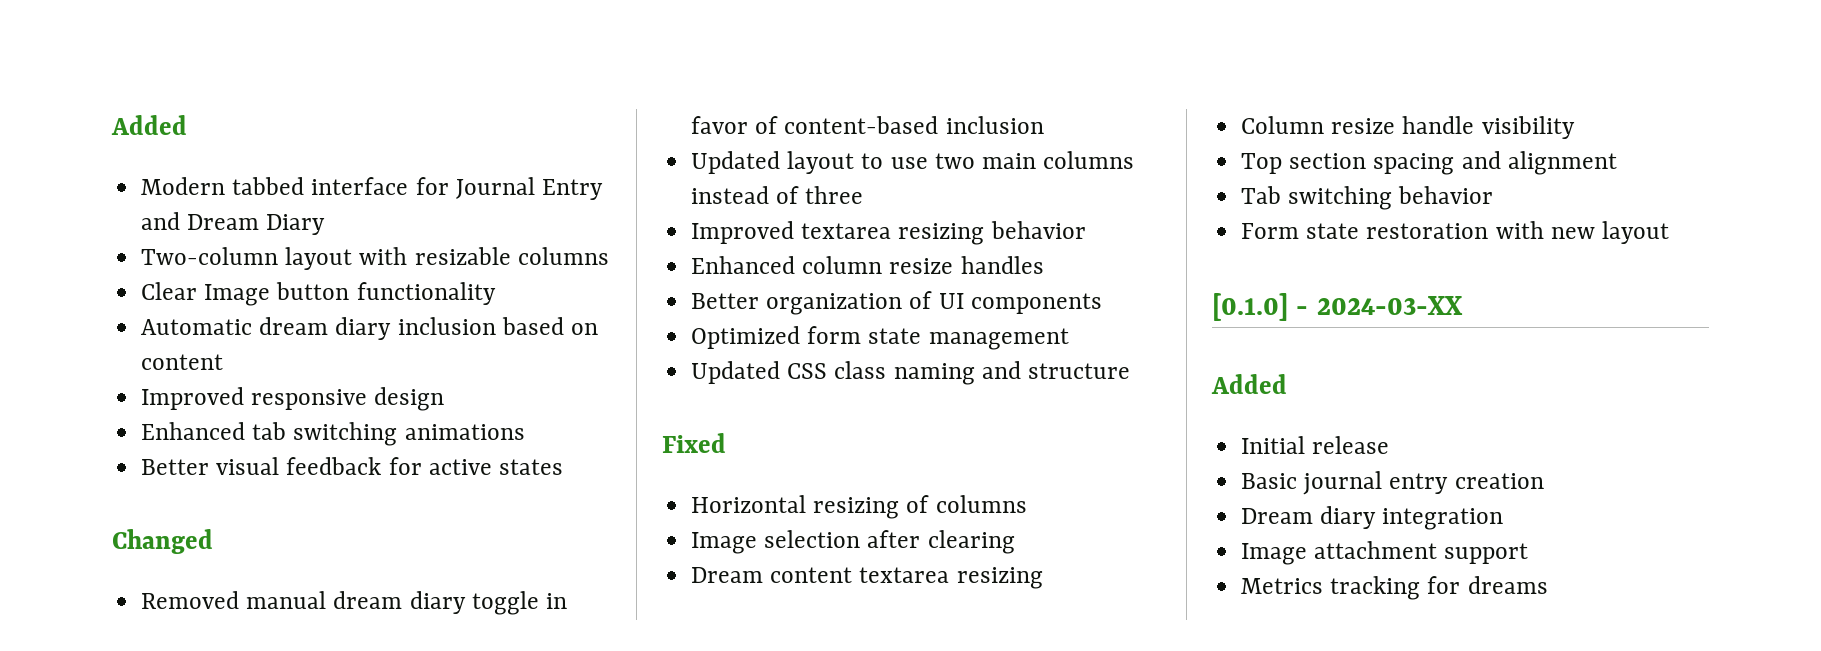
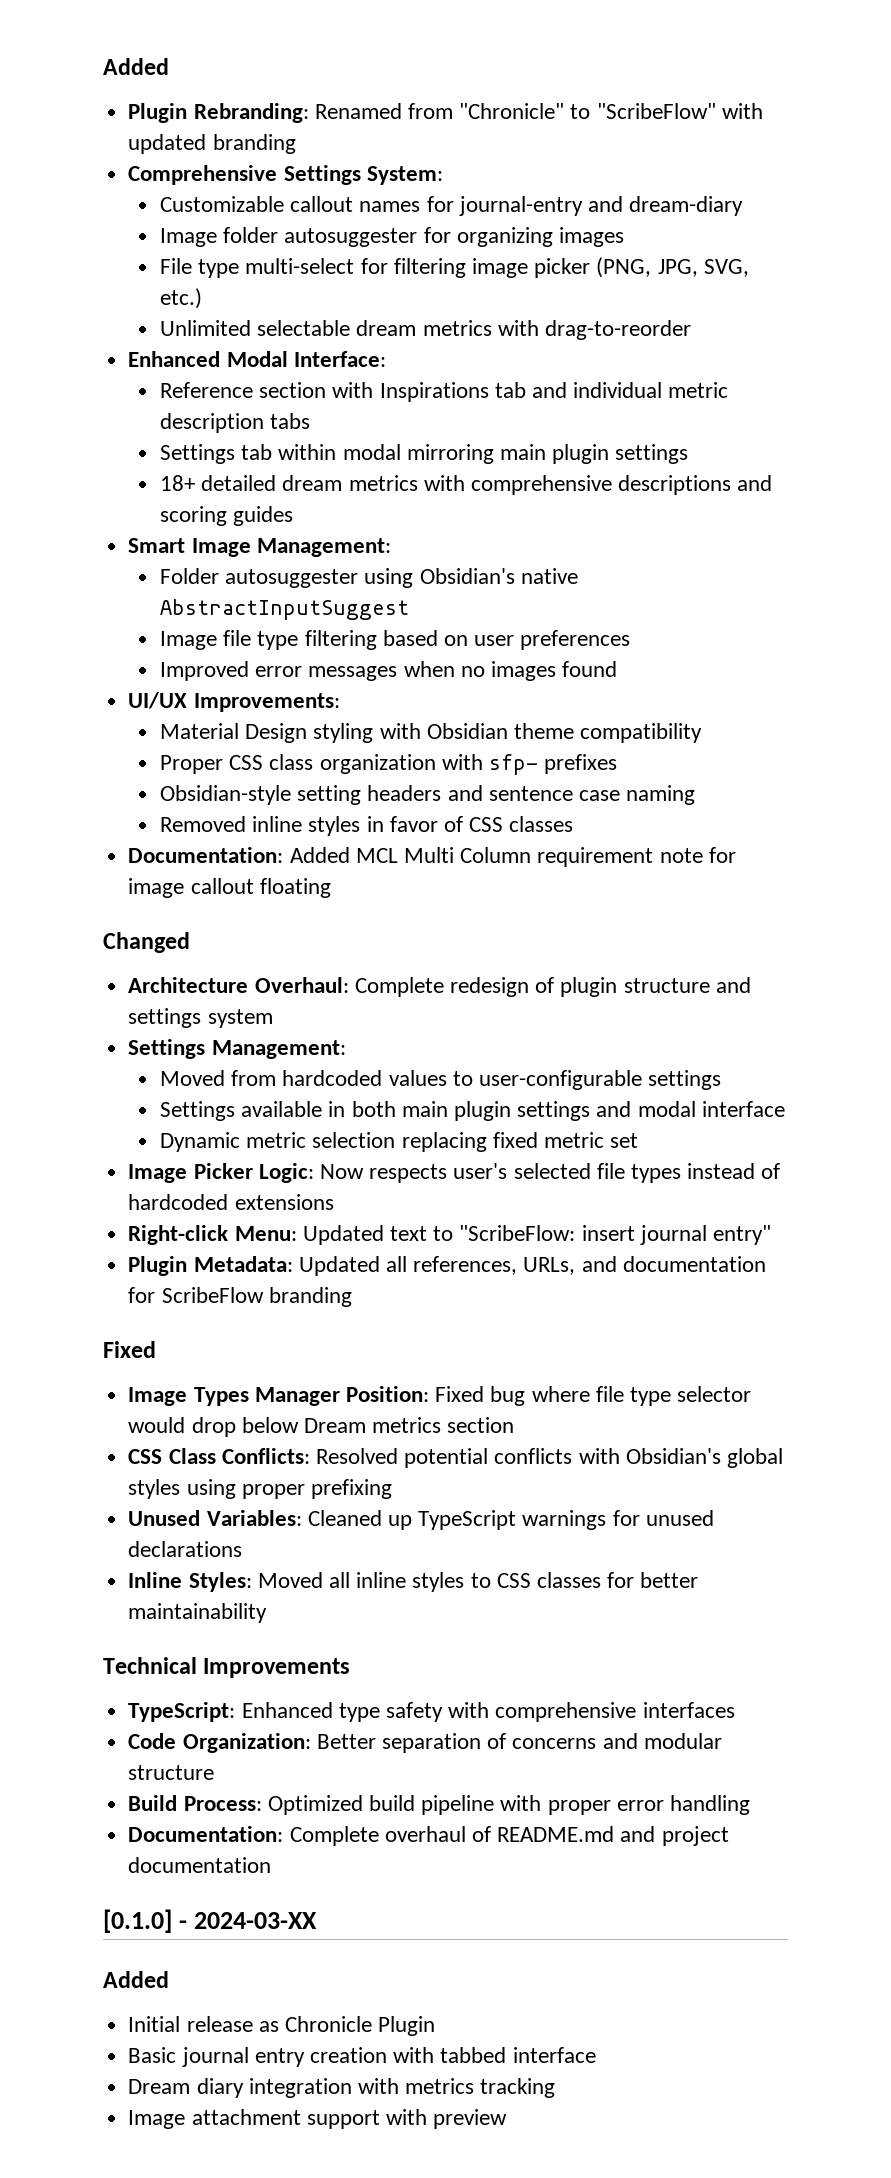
[111,115,187,135] [141,177,603,200] [141,212,326,235] [141,247,609,270] [141,282,496,306] [141,317,598,340] [141,354,224,370] [141,387,445,411] [141,422,525,446] [141,457,563,475] [112,529,213,554] [141,591,567,615] [691,116,1044,134] [691,151,1135,174] [691,186,864,204] [691,221,1086,245] [691,256,1044,274] [691,291,1102,315] [691,326,1069,350] [691,361,1130,385] [662,433,726,453] [691,495,1027,519] [691,530,1015,554] [691,567,1043,589] [1241,116,1575,139] [1241,151,1617,175] [1241,186,1494,210] [1241,221,1669,244] Added // Modern tabbed interface for Journal Entry and Dream Diary // Two-column layout with resizable columns // Clear Image button functionality // Automatic dream diary inclusion based on content // Improved responsive design // Enhanced tab switching animations // Better visual feedback for active states // Changed // Removed manual dream diary toggle in favor of content-based inclusion // Updated layout to use two main columns instead of three // Improved textarea resizing behavior // Enhanced column resize handles // Better organization of UI components // Optimized form state management // Updated CSS class naming and structure // Fixed // Horizontal resizing of columns // Image selection after clearing // Dream content textarea resizing // Column resize handle visibility // Top section spacing and alignment // Tab switching behavior // Form state restoration with new layout -> [103,58,169,75] [128,103,763,123] [128,134,296,154] [128,165,443,185] [159,196,744,216] [159,227,625,247] [159,257,749,278] [159,288,202,309] [159,320,692,340] [128,351,386,367] [159,382,729,402] [159,413,311,433] [159,444,689,464] [159,475,773,495] [159,506,294,526] [128,538,391,557] [159,568,578,588] [159,599,409,620] [159,630,631,650] [159,661,618,681] [128,692,340,712] [159,723,703,743] [159,754,618,775] [159,785,696,805] [159,816,574,836] [128,847,736,867] [128,878,331,898] [103,932,190,953] [128,977,751,997] [128,1008,273,1028] [128,1039,346,1059] [159,1070,722,1090] [159,1101,785,1121] [159,1132,639,1152] [128,1163,781,1183] [128,1194,334,1210] [128,1225,771,1245] [128,1256,766,1276] [128,1287,352,1307] [103,1341,156,1358] [128,1386,752,1406] [128,1417,515,1437] [128,1448,783,1468] [128,1479,392,1499] [128,1510,714,1530] [128,1541,243,1557] [128,1572,699,1592] [128,1603,268,1623] [103,1657,351,1678] [128,1702,735,1722] [128,1733,722,1753] [128,1765,215,1780] [128,1795,750,1815] [128,1826,729,1846] [128,1857,272,1873] Added // Plugin Rebranding: Renamed from "Chronicle" to "ScribeFlow" with updated branding // Comprehensive Settings System: // Customizable callout names for journal-entry and dream-diary // Image folder autosuggester for organizing images // File type multi-select for filtering image picker (PNG, JPG, SVG, etc.) // Unlimited selectable dream metrics with drag-to-reorder // Enhanced Modal Interface: // Reference section with Inspirations tab and individual metric description tabs // Settings tab within modal mirroring main plugin settings // 18+ detailed dream metrics with comprehensive descriptions and scoring guides // Smart Image Management: // Folder autosuggester using Obsidian's native AbstractInputSuggest // Image file type filtering based on user preferences // Improved error messages when no images found // UI/UX Improvements: // Material Design styling with Obsidian theme compatibility // Proper CSS class organization with sfp- prefixes // Obsidian-style setting headers and sentence case naming // Removed inline styles in favor of CSS classes // Documentation: Added MCL Multi Column requirement note for image callout floating // Changed // Architecture Overhaul: Complete redesign of plugin structure and settings system // Settings Management: // Moved from hardcoded values to user-configurable settings // Settings available in both main plugin settings and modal interface // Dynamic metric selection replacing fixed metric set // Image Picker Logic: Now respects user's selected file types instead of hardcoded extensions // Right-click Menu: Updated text to "ScribeFlow: insert journal entry" // Plugin Metadata: Updated all references, URLs, and documentation for ScribeFlow branding // Fixed // Image Types Manager Position: Fixed bug where file type selector would drop below Dream metrics section // CSS Class Conflicts: Resolved potential conflicts with Obsidian's global styles using proper prefixing // Unused Variables: Cleaned up TypeScript warnings for unused declarations // Inline Styles: Moved all inline styles to CSS classes for better maintainability // Technical Improvements // TypeScript: Enhanced type safety with comprehensive interfaces // Code Organization: Better separation of concerns and modular structure // Build Process: Optimized build pipeline with proper error handling // Documentation: Complete overhaul of README.md and project documentation
(1390, 445) none -> [258,2016,436,2036] as Chronicle Plugin
(1544, 481) none -> [393,2047,596,2063] with tabbed interface
(1504, 519) none -> [357,2078,556,2098] with metrics tracking
[1241,576,1548,600] // Metrics tracking for dreams -> [385,2109,508,2129] with preview

